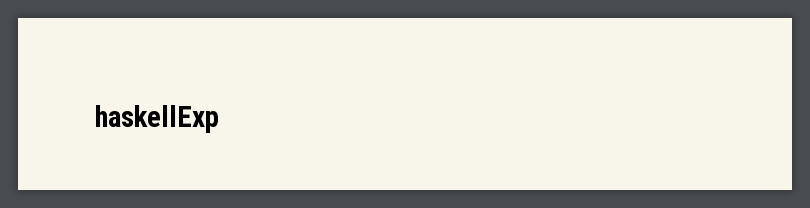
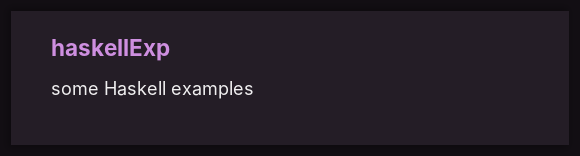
(219, 119) none -> [51,81,254,99] // some Haskell examples

